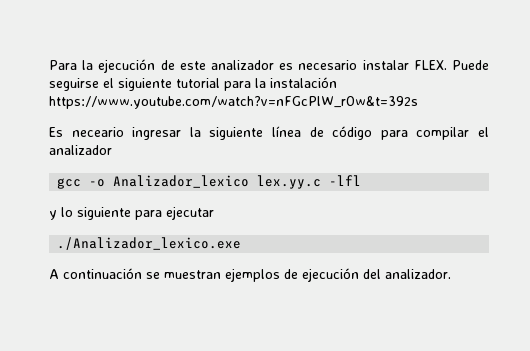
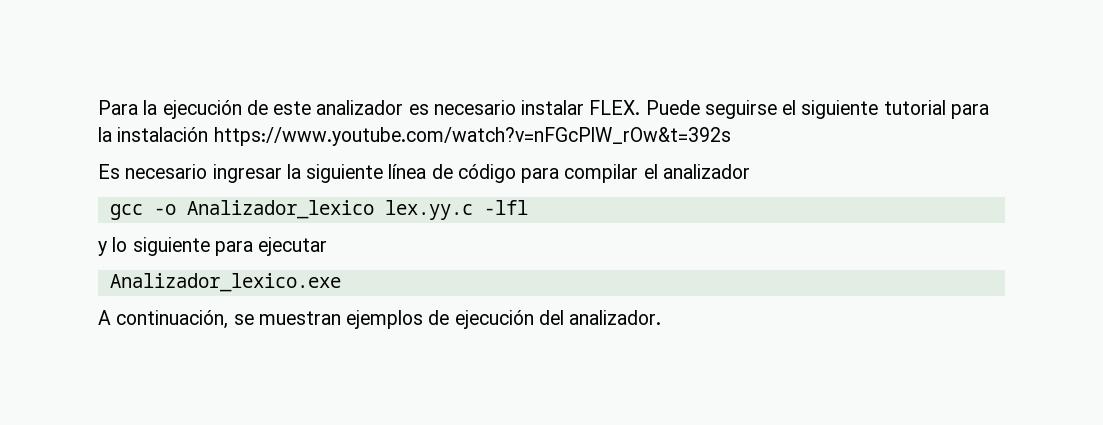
[71,127,124,137] neceario -> [125,164,208,179] necesario
[57,237,242,250] ./Analizador_lexico.exe -> [109,273,341,292] Analizador_lexico.exe
[63,268,142,279] continuación -> [116,310,229,329] continuación,

